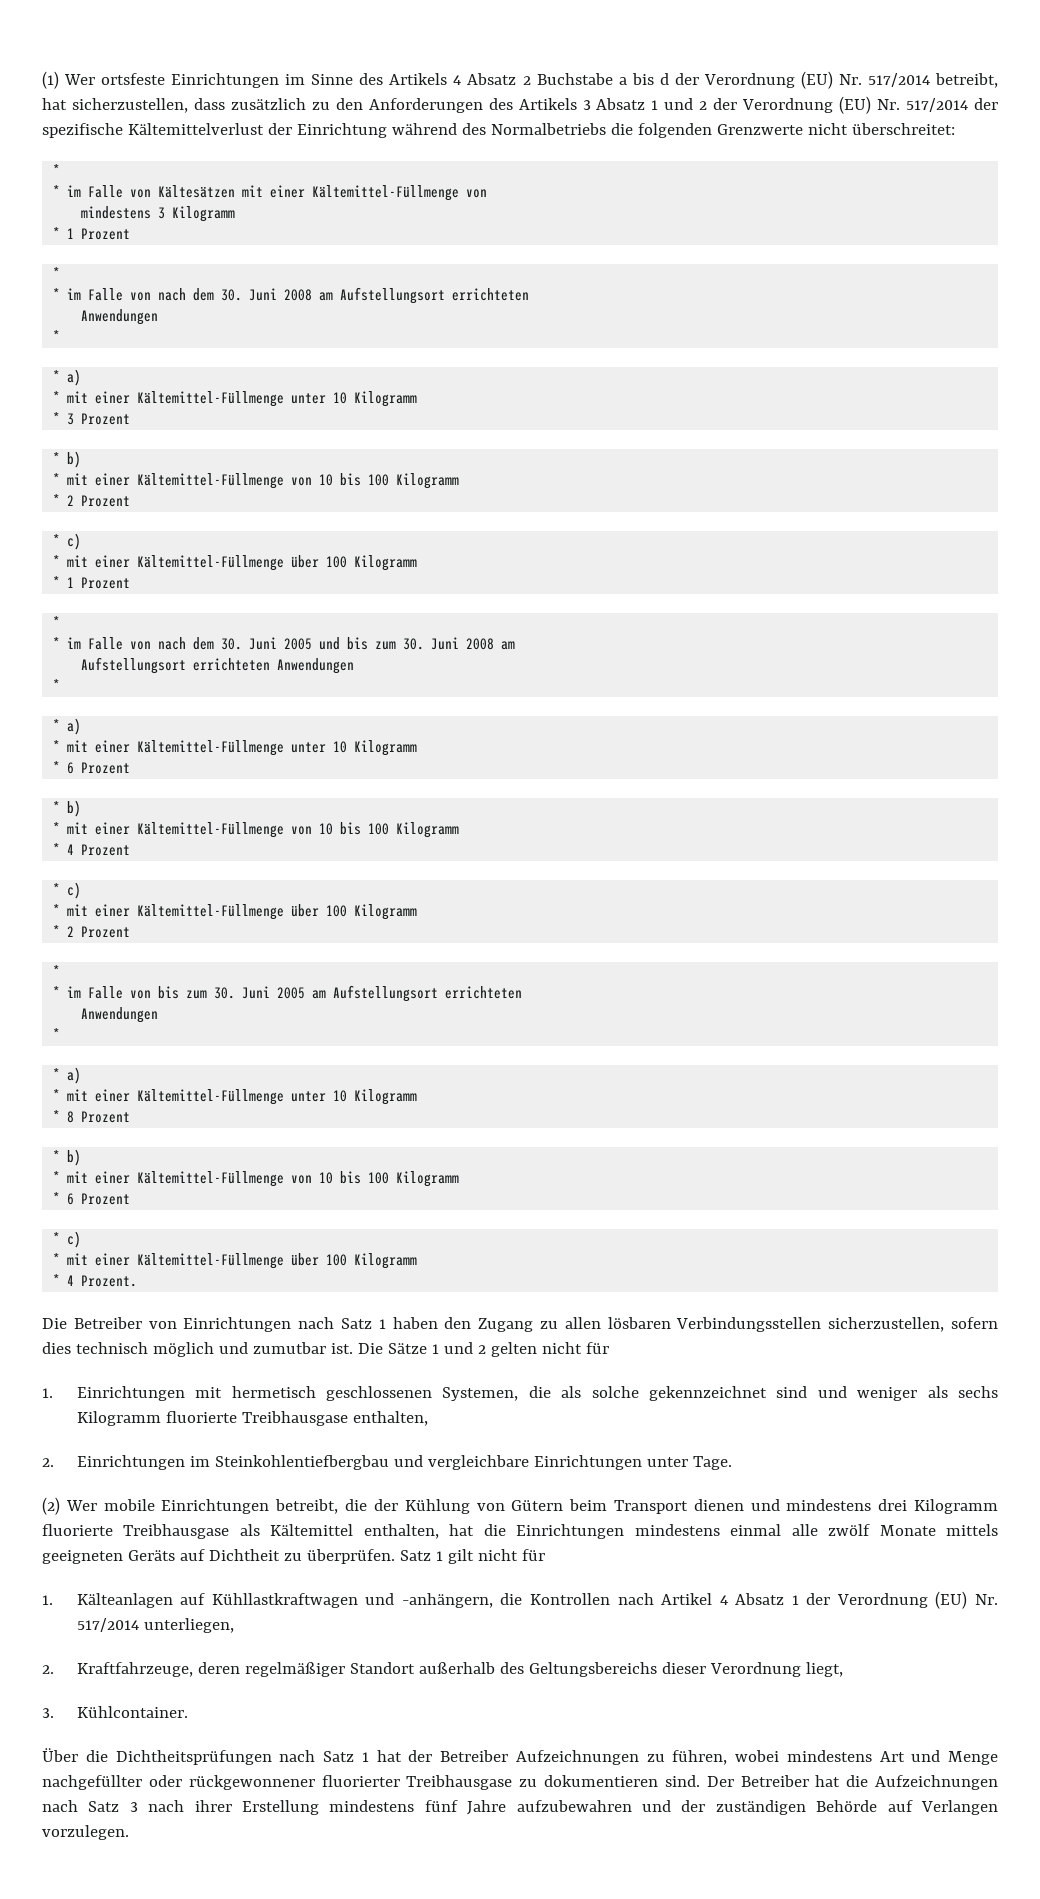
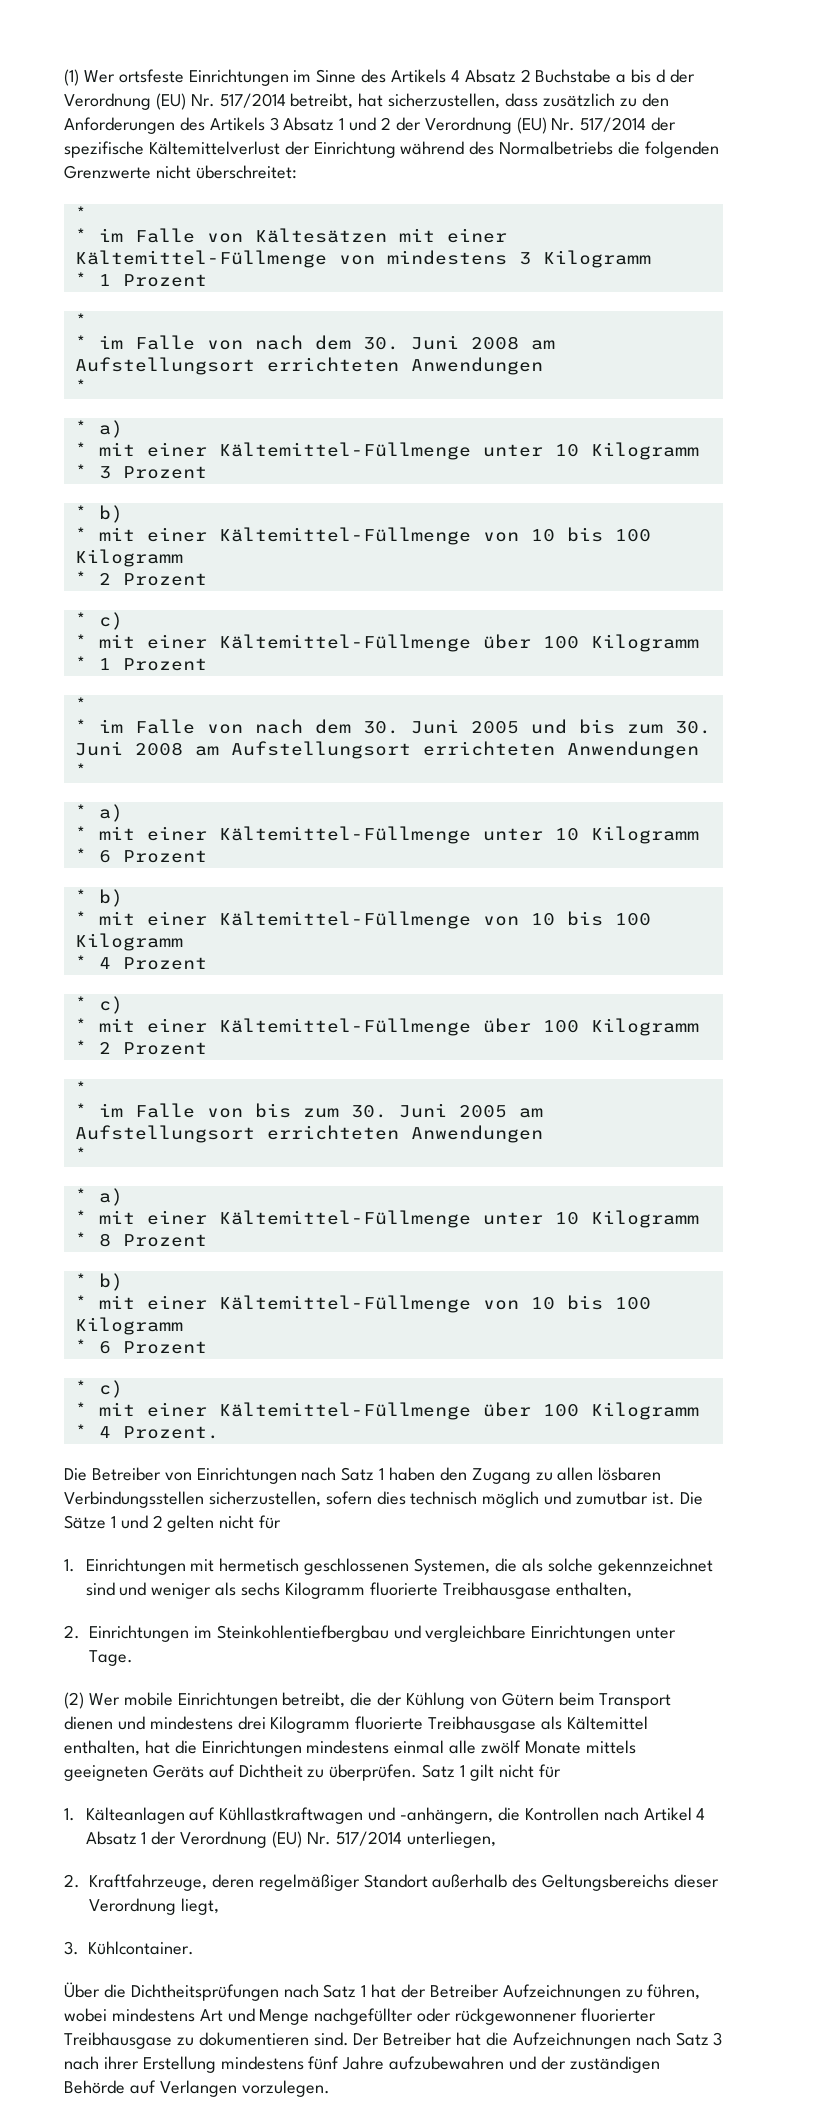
(488, 193) // -> (375, 260) none
(530, 294) // -> (399, 364) none
(516, 645) // -> (219, 751) none
(523, 992) // -> (399, 1132) none

